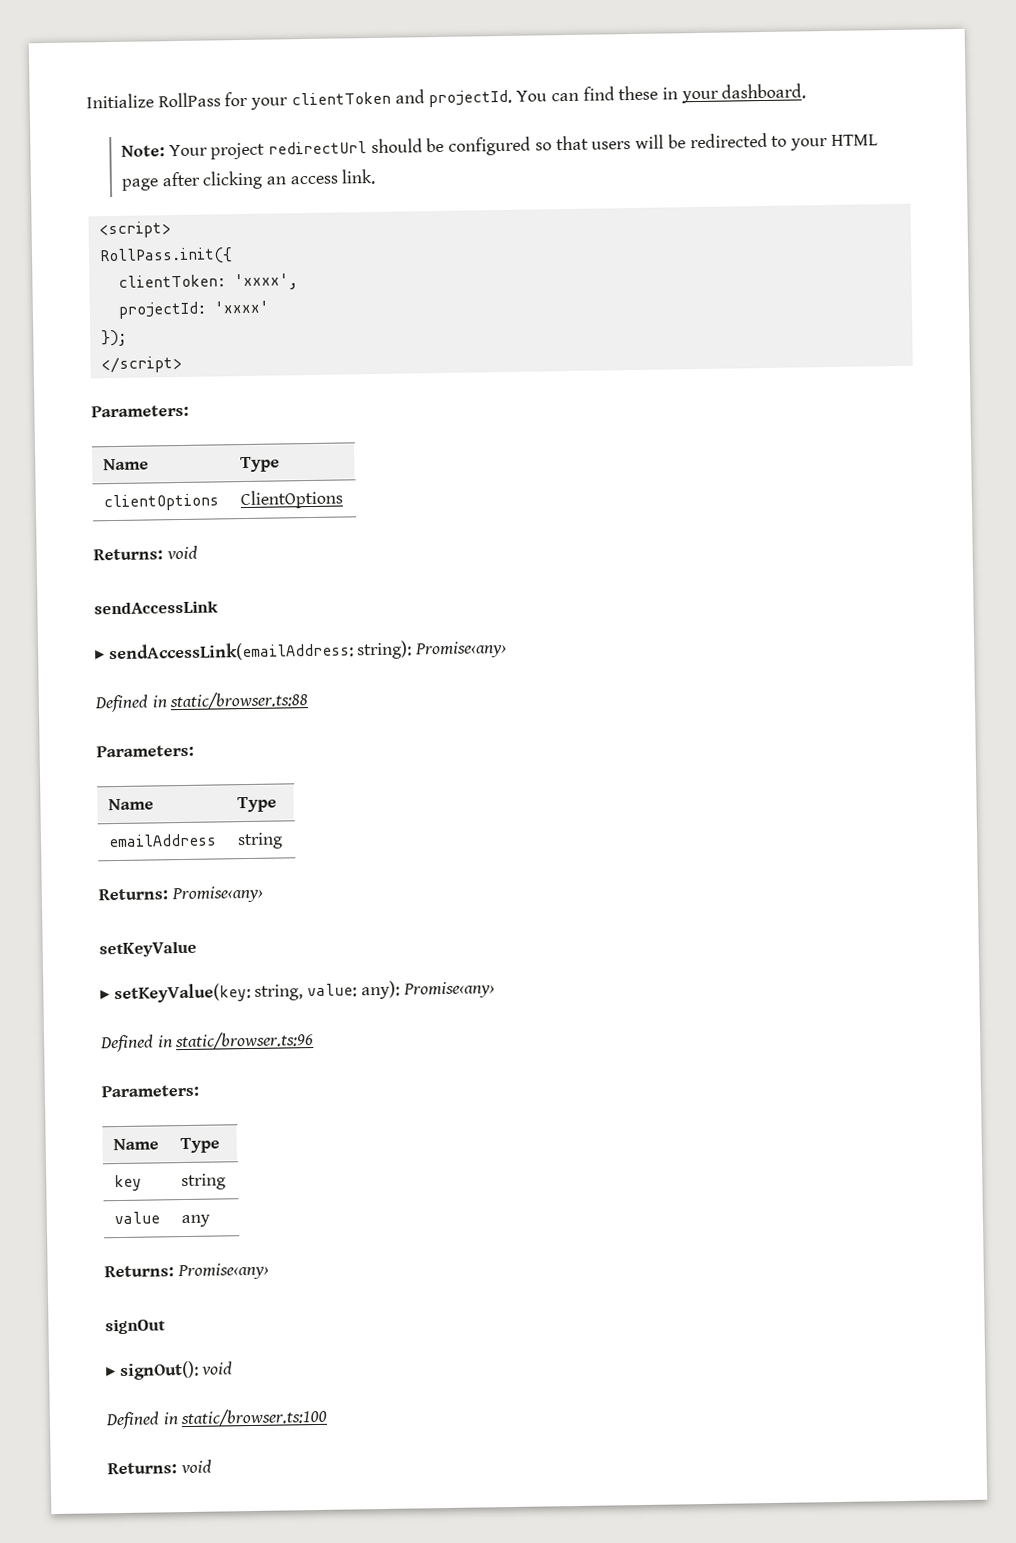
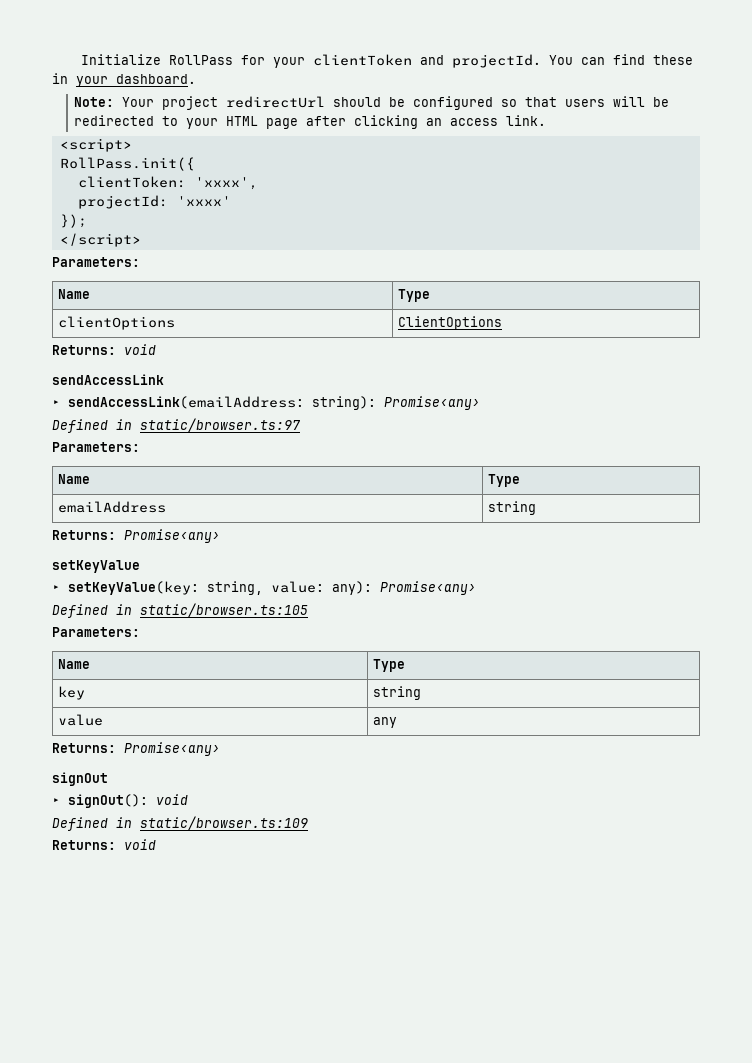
[169,691,310,711] static/browser.ts:88 -> [140,418,301,432] static/browser.ts:97
[174,1031,315,1051] static/browser.ts:96 -> [140,603,308,617] static/browser.ts:105
[180,1407,329,1428] static/browser.ts:100 -> [140,816,308,830] static/browser.ts:109

